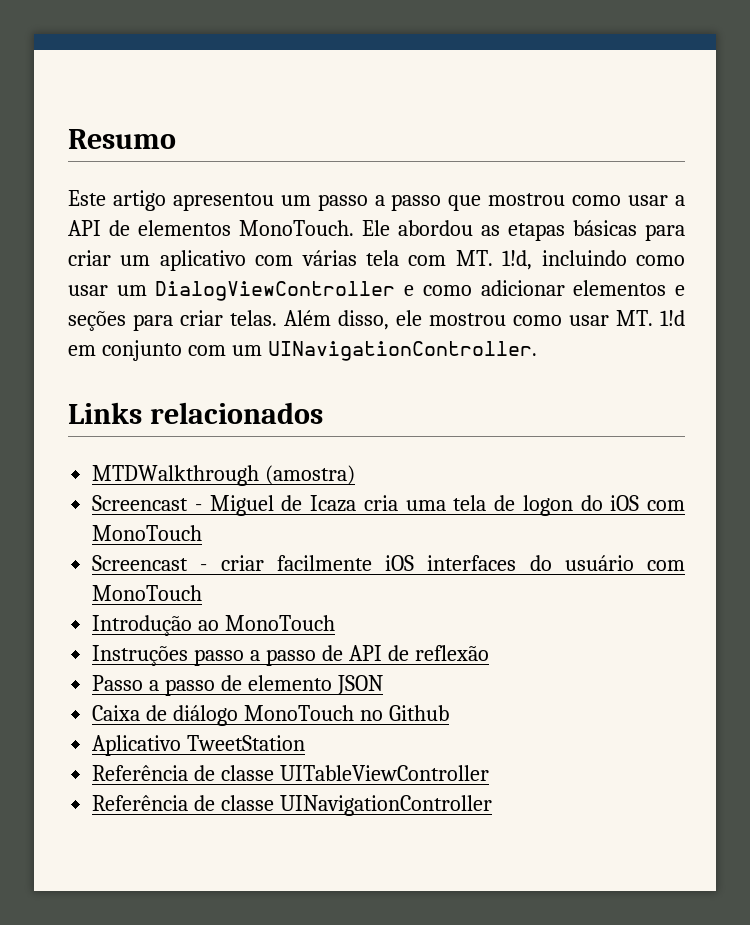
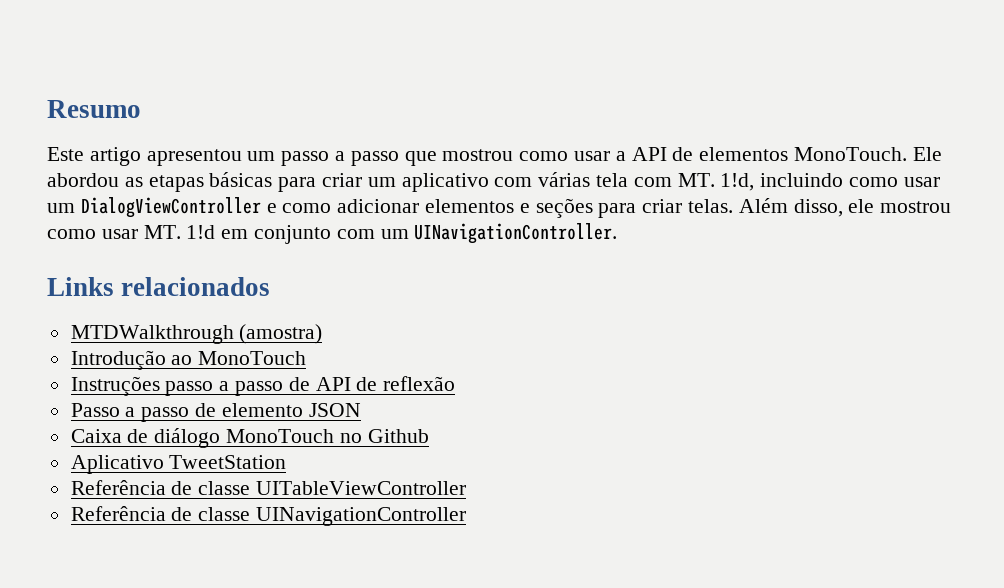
[92,495,686,516] [92,525,203,541] [92,555,686,571] [92,585,203,601] // Screencast - Miguel de Icaza cria uma tela de logon do iOS com MonoTouch // Screencast - criar facilmente iOS interfaces do usuário com MonoTouch -> (323, 334) none

